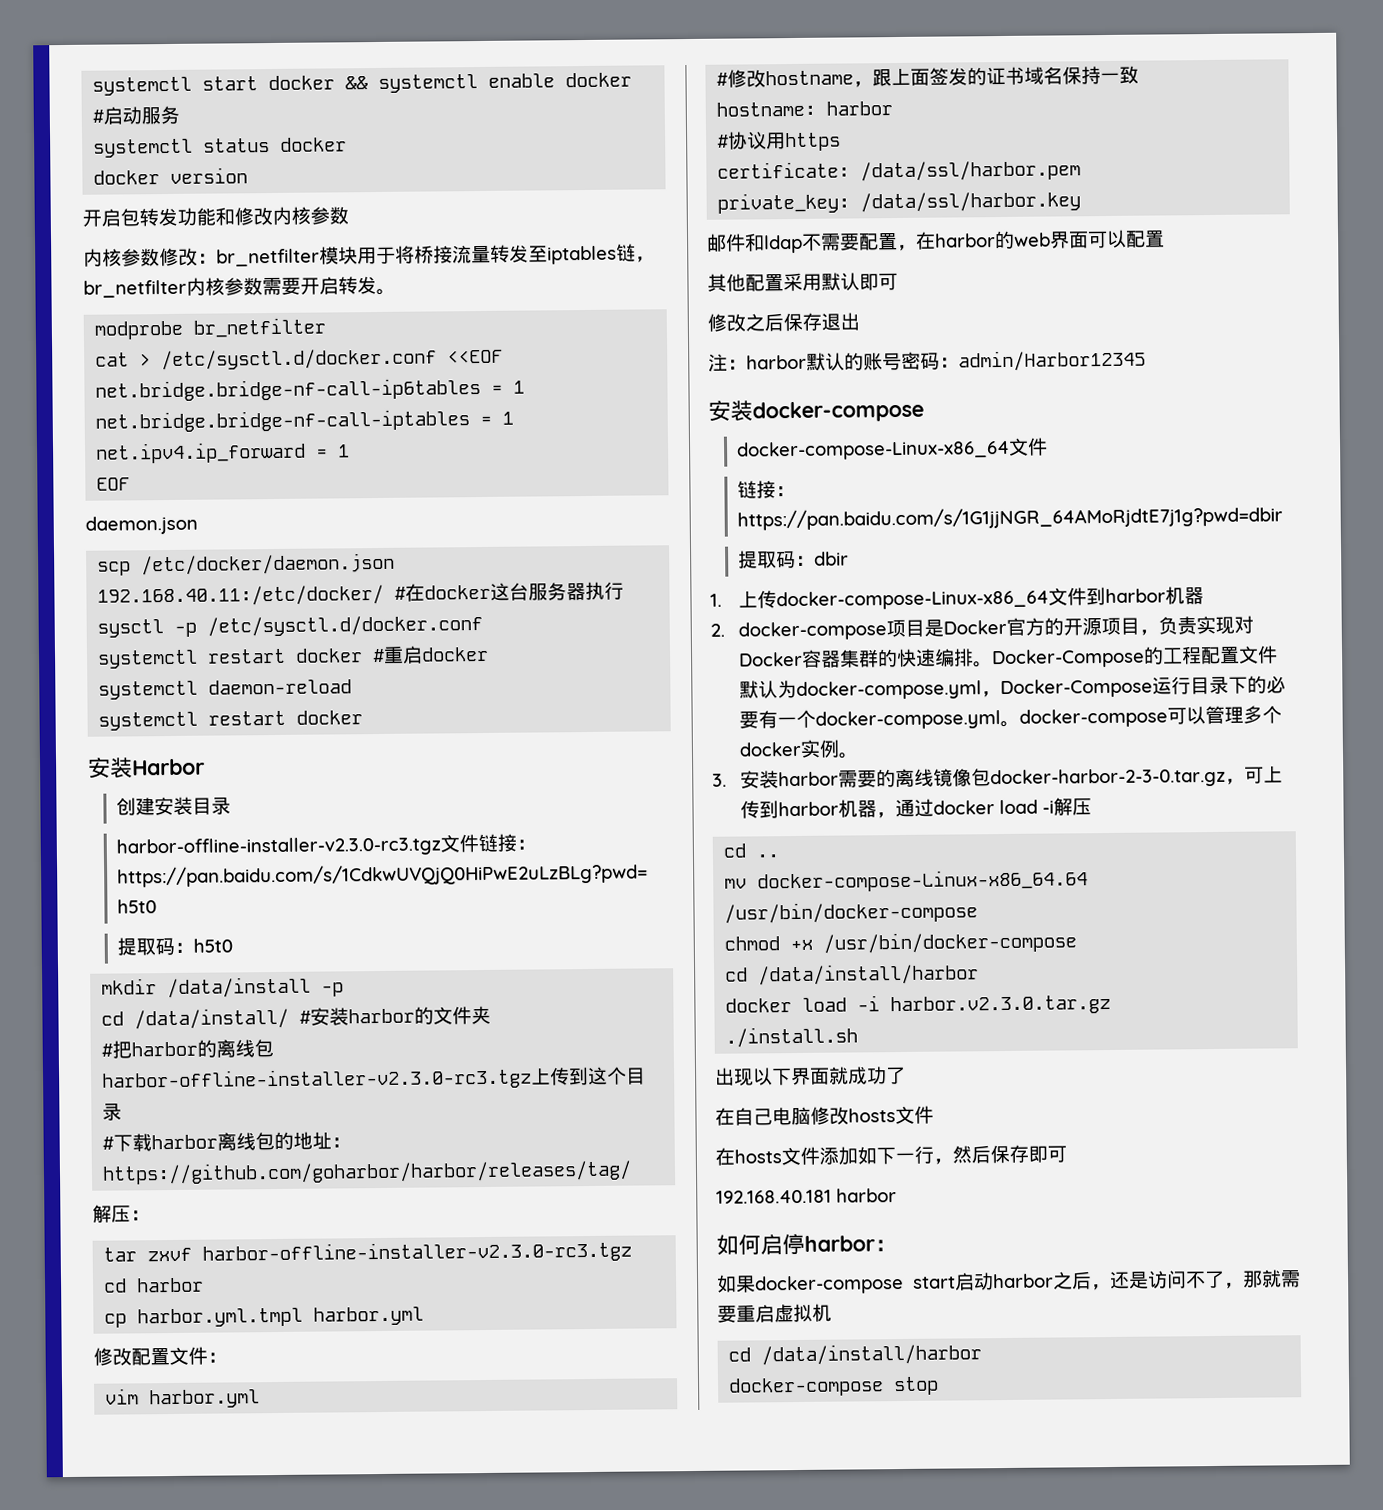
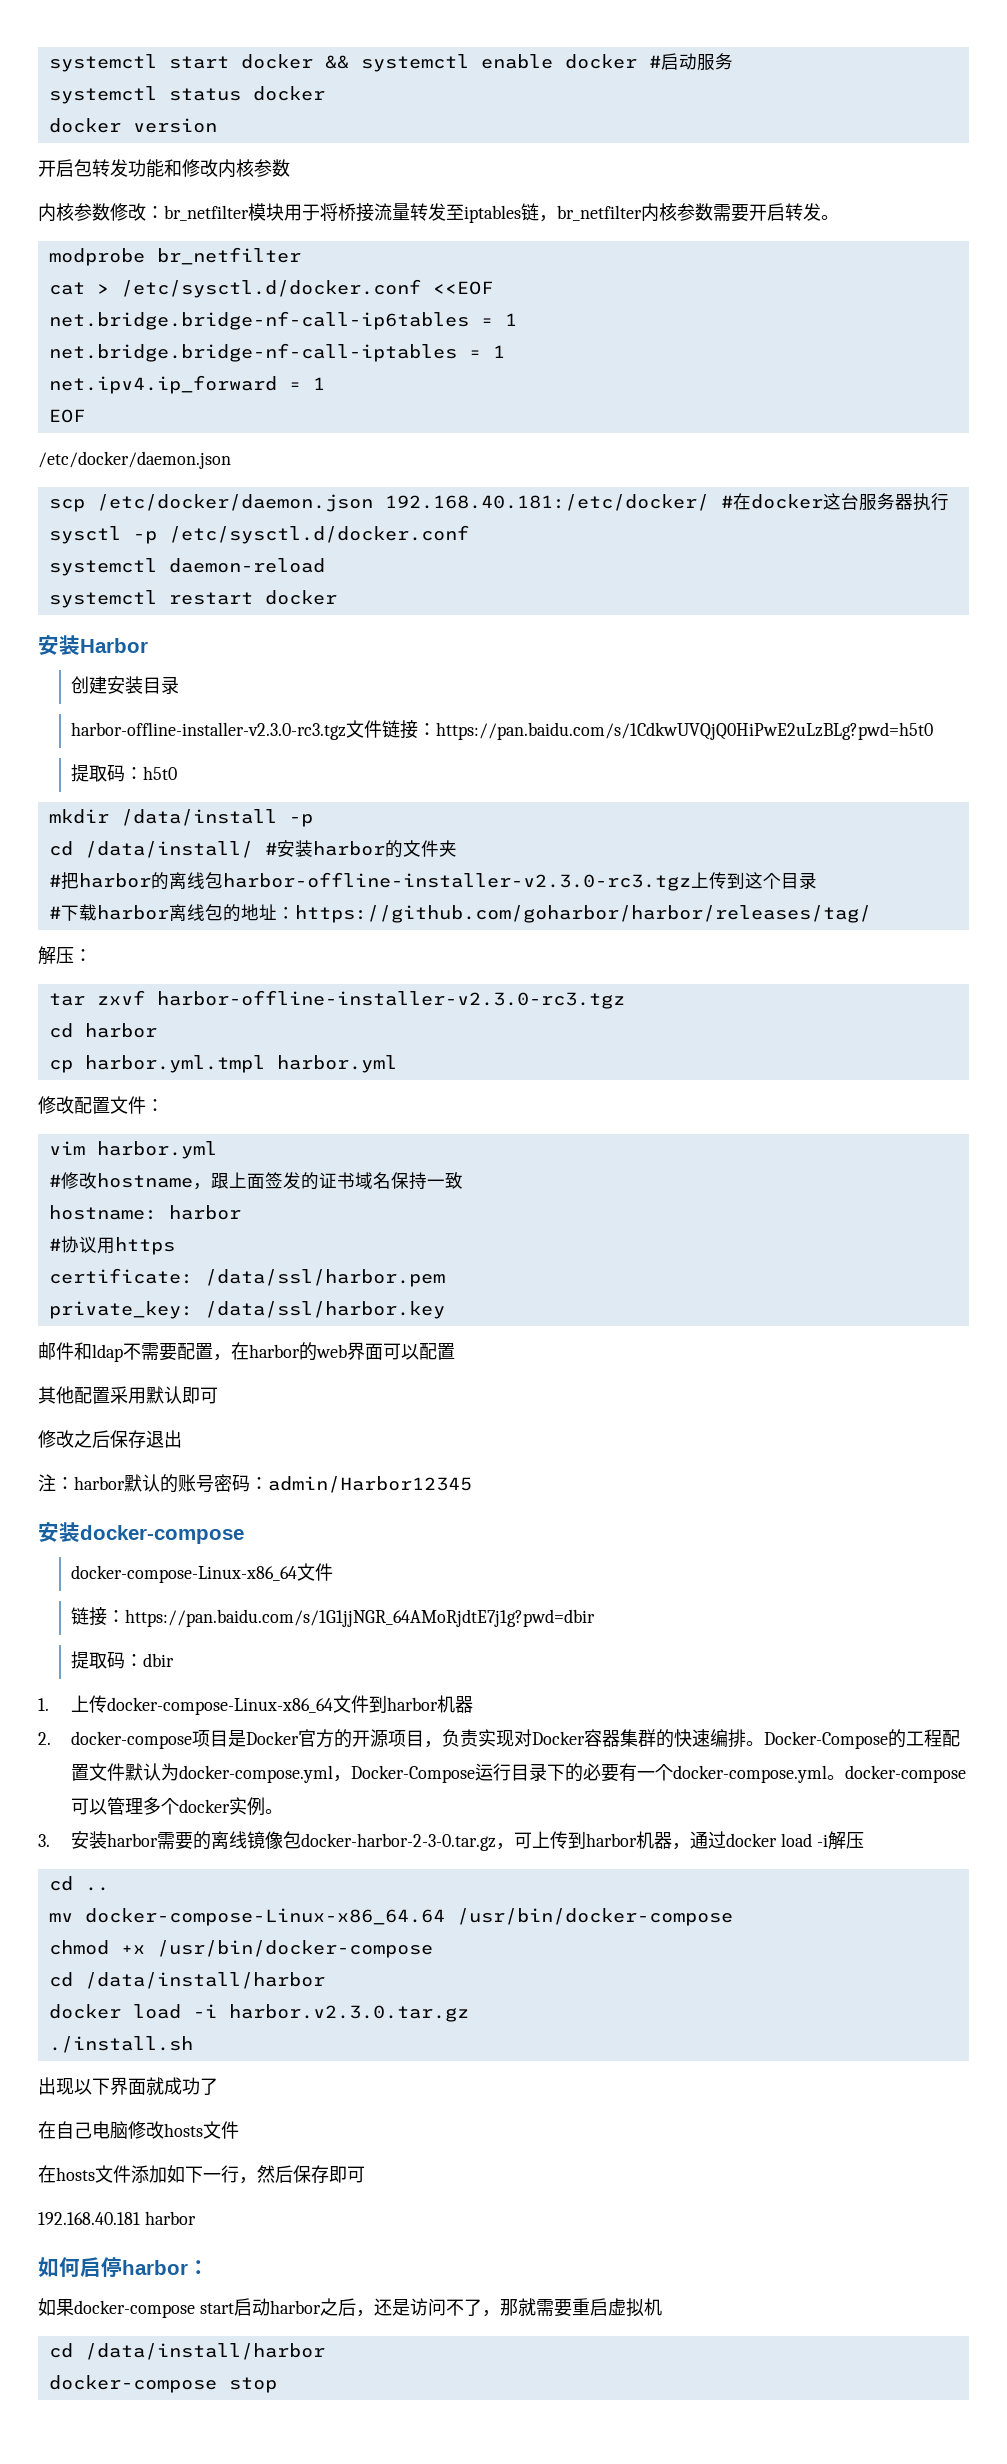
[85,515,198,535] daemon.json -> [38,451,231,469] /etc/docker/daemon.json
[97,584,385,607] 192.168.40.11:/etc/docker/ -> [384,494,709,511] 192.168.40.181:/etc/docker/
[97,645,490,669] // systemctl restart docker #重启docker -> (469, 534) none

